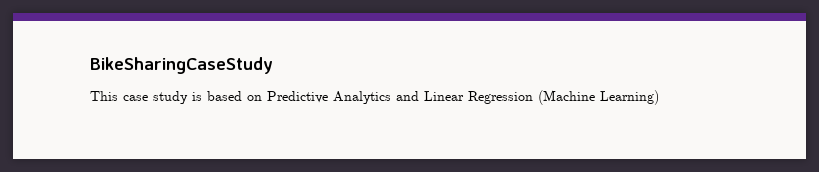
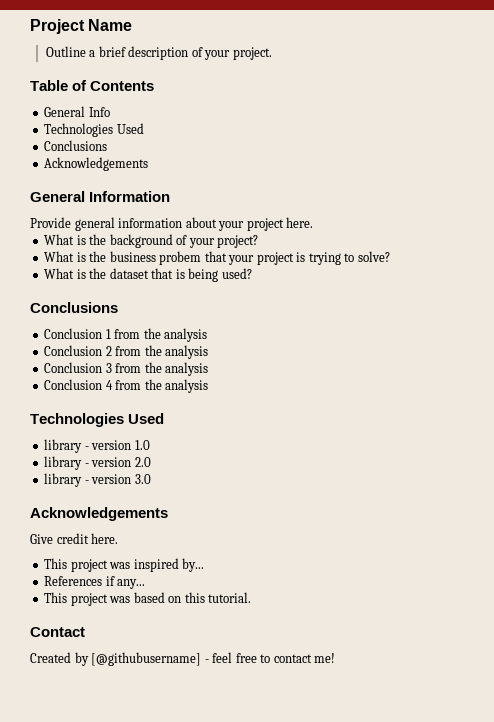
[90,57,273,74] [90,90,659,105] BikeSharingCaseStudy // This case study is based on Predictive Analytics and Linear Regression (Machine Learning) -> [30,19,133,34] [45,46,272,60] [30,80,155,91] [44,106,110,117] [44,123,144,137] [44,140,108,151] [44,157,149,171] [30,191,171,202] [30,217,314,231] [44,234,259,248] [44,251,390,265] [44,268,252,282] [30,302,118,313] [44,328,208,342] [44,345,209,359] [44,362,209,376] [44,379,209,393] [30,413,165,427] [44,439,150,453] [44,456,151,470] [44,473,151,487] [30,507,168,521] [30,533,119,544] [44,558,205,572] [44,576,146,589] [44,592,252,606] [30,627,85,637] [30,652,336,666] Project Name // Outline a brief description of your project. // Table of Contents // General Info // Technologies Used // Conclusions // Acknowledgements // General Information // Provide general information about your project here. // What is the background of your project? // What is the business probem that your project is trying to solve? // What is the dataset that is being used? // Conclusions // Conclusion 1 from the analysis // Conclusion 2 from the analysis // Conclusion 3 from the analysis // Conclusion 4 from the analysis // Technologies Used // library - version 1.0 // library - version 2.0 // library - version 3.0 // Acknowledgements // Give credit here. // This project was inspired by... // References if any... // This project was based on this tutorial. // Contact // Created by [@githubusername] - feel free to contact me!

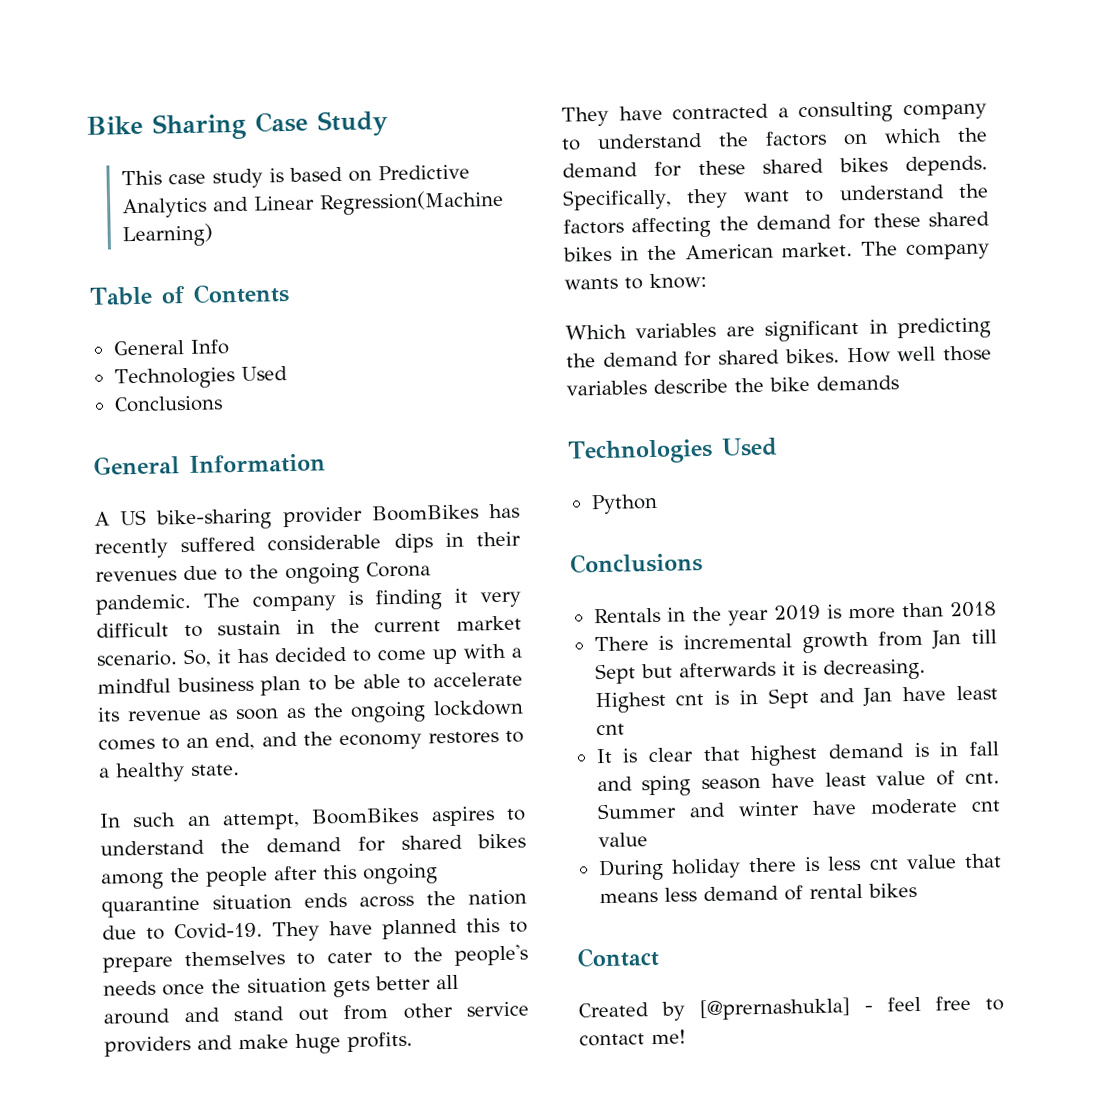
[30,19,133,34] [45,46,272,60] Project Name // Outline a brief description of your project. -> [86,110,388,141] [120,164,470,189] [121,189,504,219] [121,223,213,248] Bike Sharing Case Study // This case study is based on Predictive Analytics and Linear Regression(Machine Learning)
[44,157,149,171] // Acknowledgements -> (223, 404) none
[30,217,314,231] [44,234,259,248] [44,251,390,265] [44,268,252,282] [30,302,118,313] [44,328,208,342] [44,345,209,359] [44,362,209,376] [44,379,209,393] [30,413,165,427] [44,439,150,453] [44,456,151,470] [44,473,151,487] [30,507,168,521] [30,533,119,544] [44,558,205,572] [44,576,146,589] [44,592,252,606] Provide general information about your project here. // What is the background of your project? // What is the business probem that your project is trying to solve? // What is the dataset that is being used? // Conclusions // Conclusion 1 from the analysis // Conclusion 2 from the analysis // Conclusion 3 from the analysis // Conclusion 4 from the analysis // Technologies Used // library - version 1.0 // library - version 2.0 // library - version 3.0 // Acknowledgements // Give credit here. // This project was inspired by... // References if any... // This project was based on this tutorial. -> [94,503,520,531] [94,531,521,559] [95,561,431,585] [95,588,521,615] [96,615,522,638] [96,643,522,668] [97,671,524,696] [97,699,525,723] [98,730,524,751] [99,762,240,783] [99,806,526,831] [100,833,526,856] [101,863,438,890] [101,889,527,918] [102,918,528,942] [102,944,529,973] [103,974,459,998] [103,1001,529,1025] [104,1031,413,1057] [561,101,987,127] [561,127,988,151] [562,155,988,178] [562,183,989,211] [563,211,990,239] [563,241,990,262] [564,272,707,290] [565,317,991,342] [566,345,992,368] [566,375,899,396] [567,437,778,465] [590,493,658,515] [569,552,703,574] [593,601,997,626] [593,629,997,654] [594,658,926,685] [594,685,998,714] [595,723,625,736] [595,741,999,767] [596,770,1000,797] [596,798,1001,820] [597,832,648,848] [597,853,1002,882] [598,882,917,904] A US bike-sharing provider BoomBikes has recently suffered considerable dips in their revenues due to the ongoing Corona pandemic. The company is finding it very difficult to sustain in the current market scenario. So, it has decided to come up with a mindful business plan to be able to accelerate its revenue as soon as the ongoing lockdown comes to an end, and the economy restores to a healthy state. // In such an attempt, BoomBikes aspires to understand the demand for shared bikes among the people after this ongoing quarantine situation ends across the nation due to Covid-19. They have planned this to prepare themselves to cater to the people's needs once the situation gets better all around and stand out from other service providers and make huge profits. // They have contracted a consulting company to understand the factors on which the demand for these shared bikes depends. Specifically, they want to understand the factors affecting the demand for these shared bikes in the American market. The company wants to know: // Which variables are significant in predicting the demand for shared bikes. How well those variables describe the bike demands // Technologies Used // Python // Conclusions // Rentals in the year 2019 is more than 2018 // There is incremental growth from Jan till Sept but afterwards it is decreasing. Highest cnt is in Sept and Jan have least cnt // It is clear that highest demand is in fall and sping season have least value of cnt. Summer and winter have moderate cnt value // During holiday there is less cnt value that means less demand of rental bikes
[91,652,202,666] [@githubusername] -> [699,997,851,1021] [@prernashukla]

